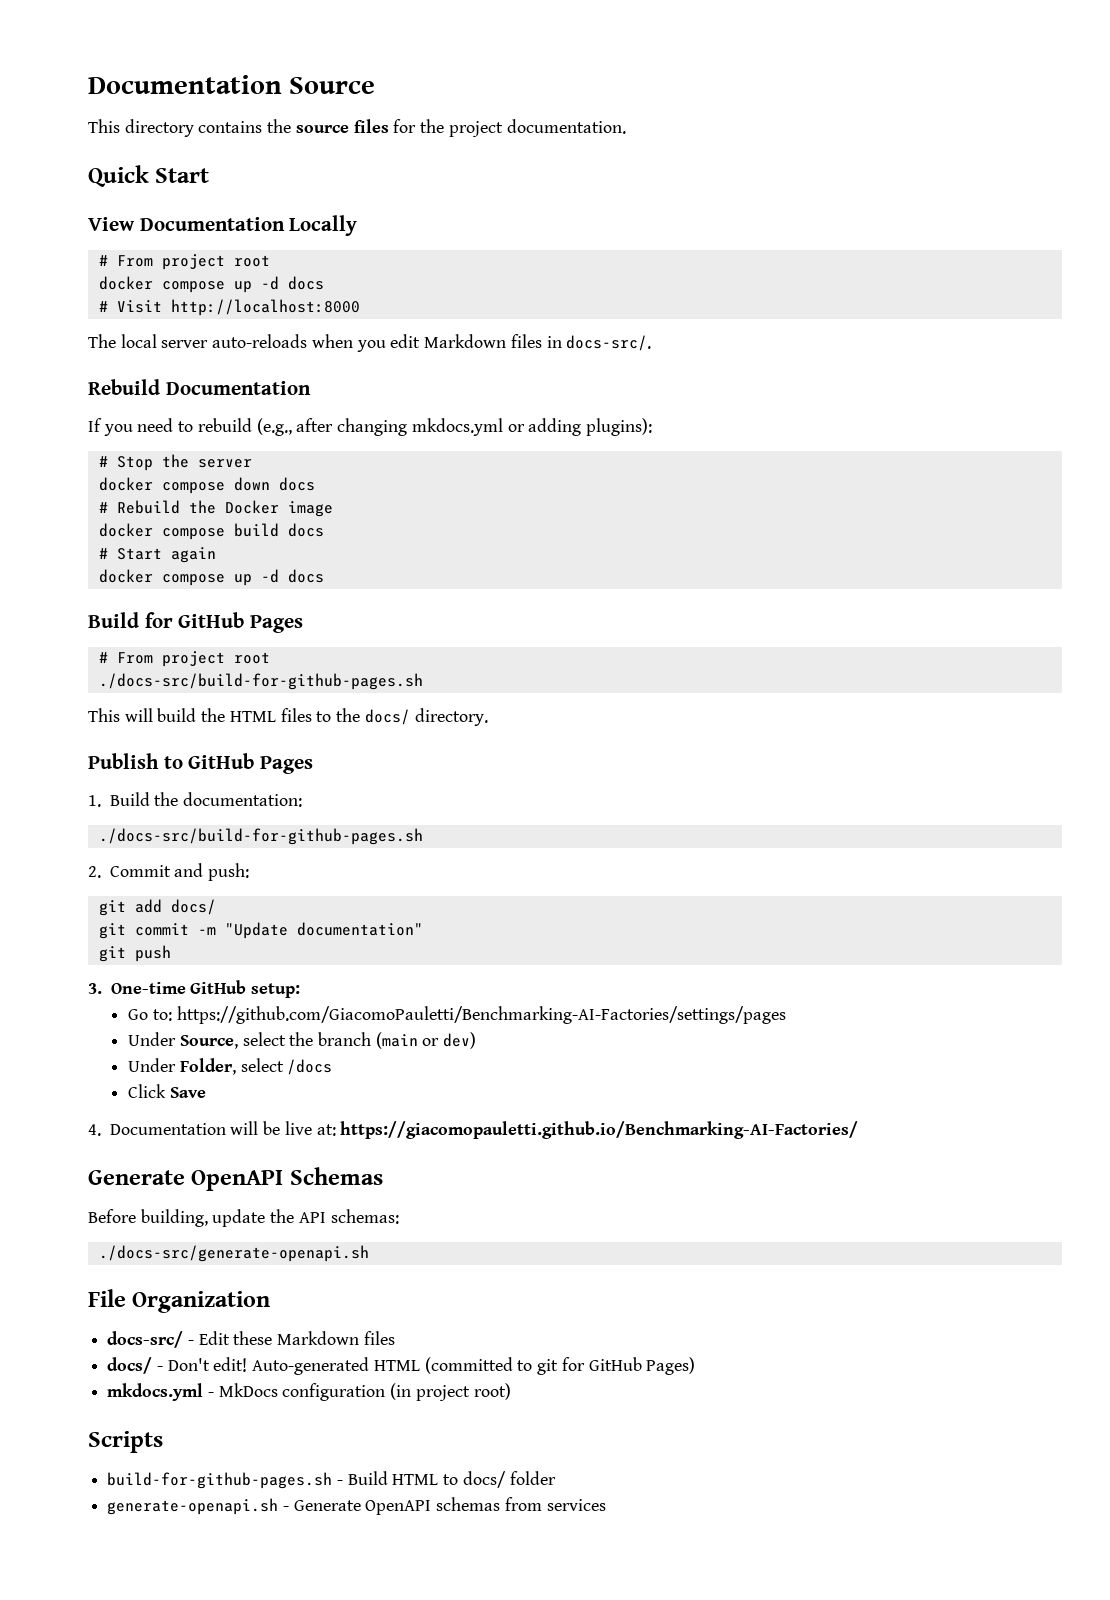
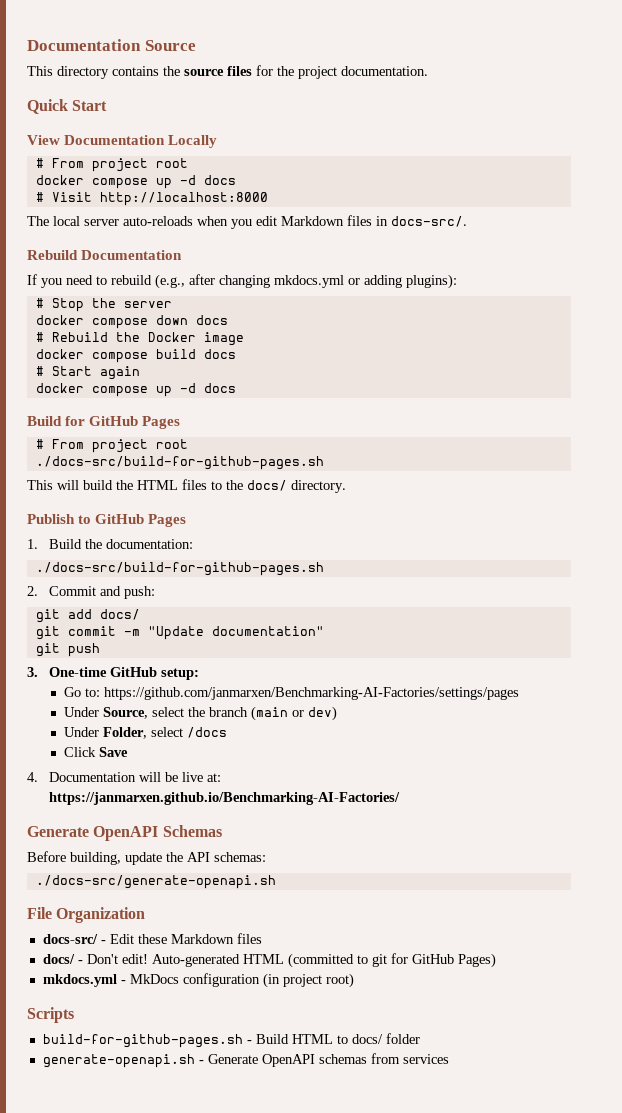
[176,1006,786,1024] https://github.com/GiacomoPauletti/Benchmarking-AI-Factories/settings/pages -> [104,687,520,700] https://github.com/janmarxen/Benchmarking-AI-Factories/settings/pages
[340,1121,859,1139] https://giacomopauletti.github.io/Benchmarking-AI-Factories/ -> [48,792,400,805] https://janmarxen.github.io/Benchmarking-AI-Factories/

